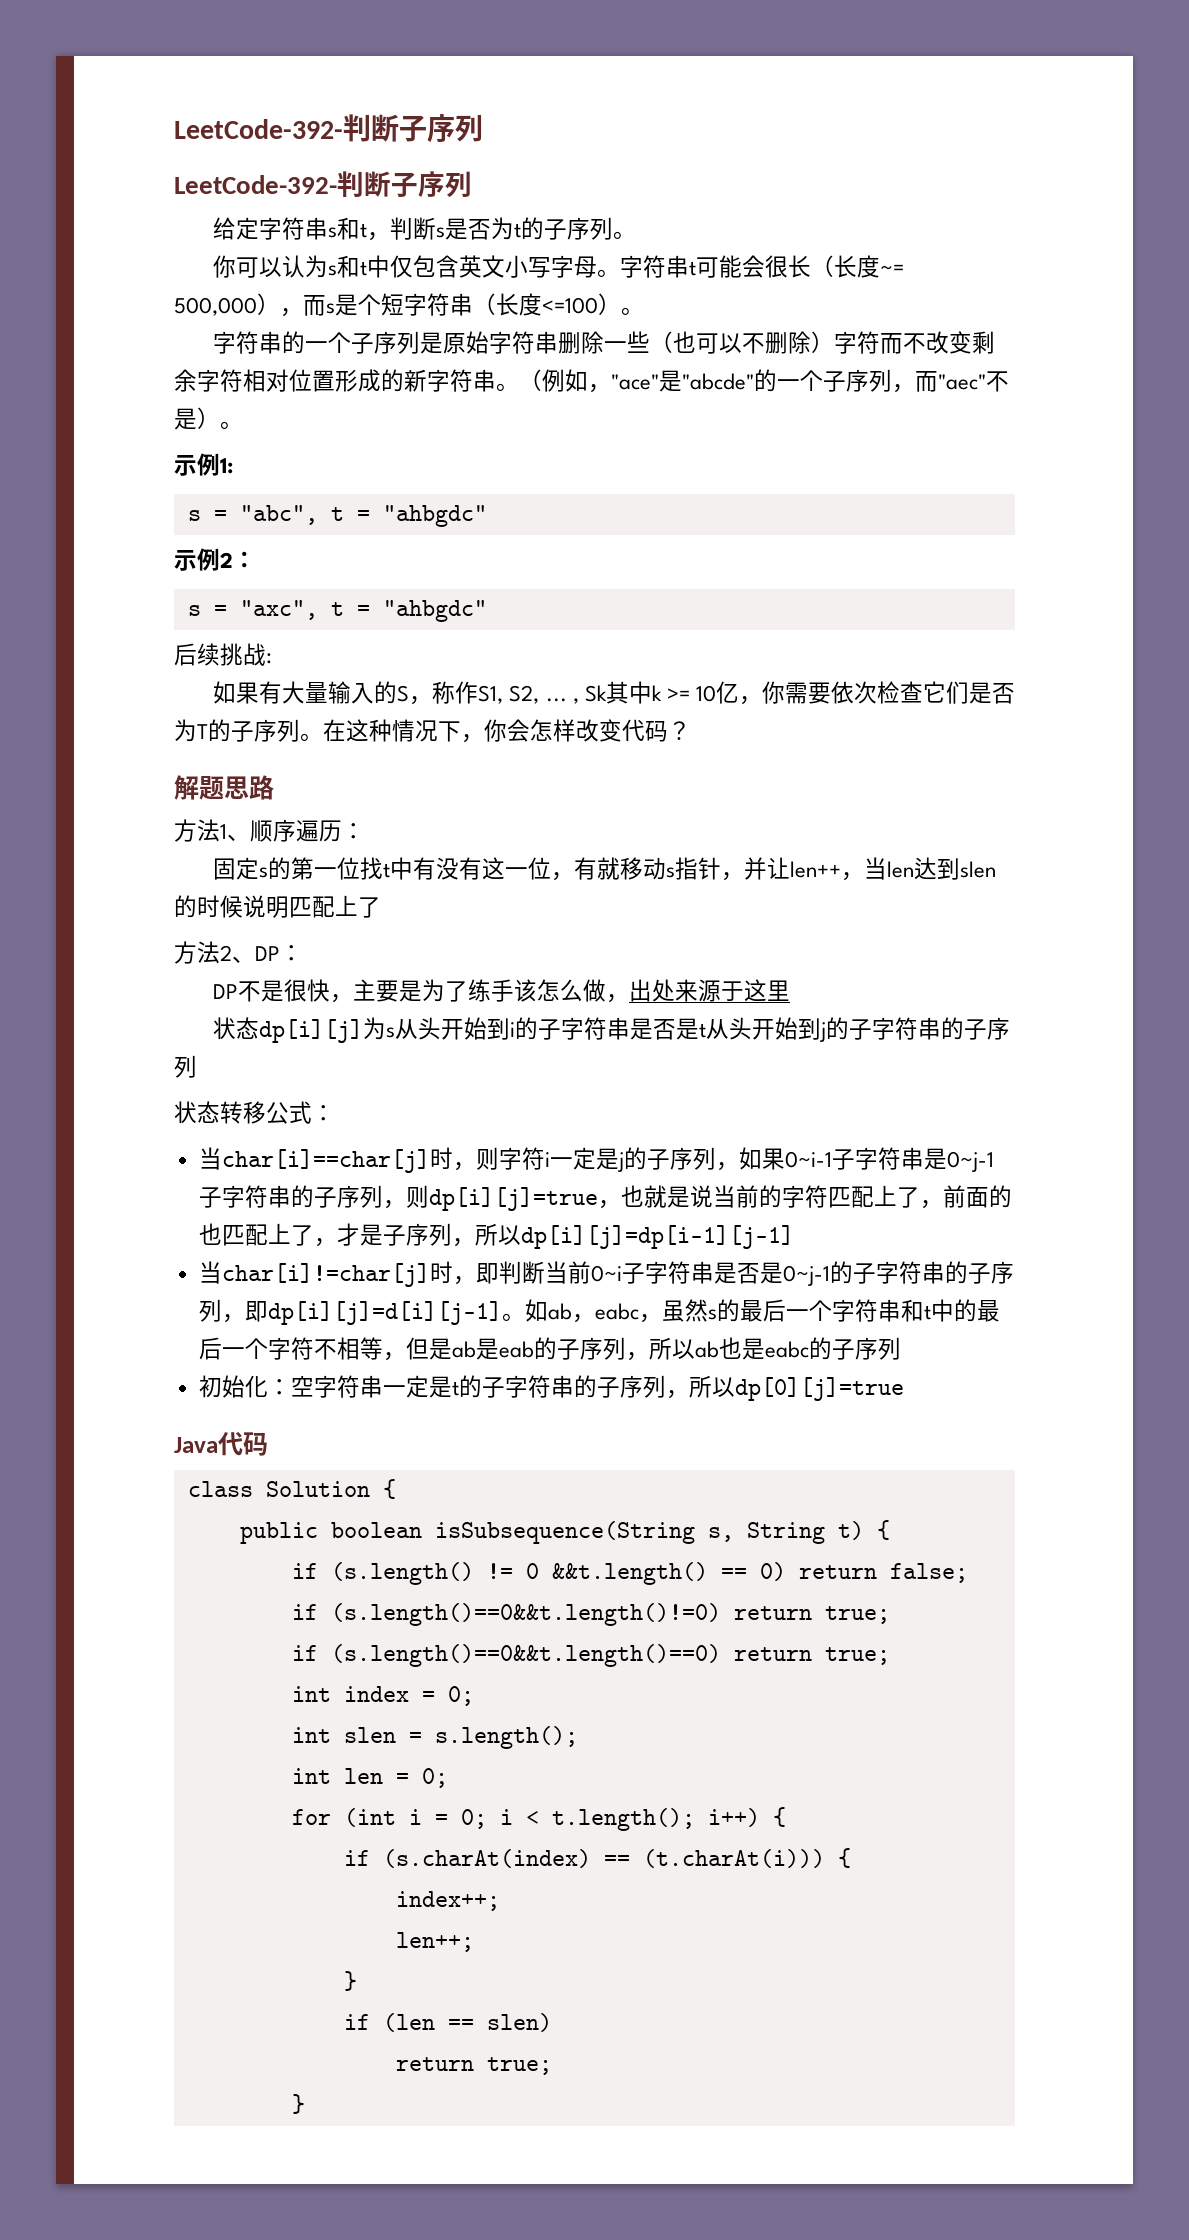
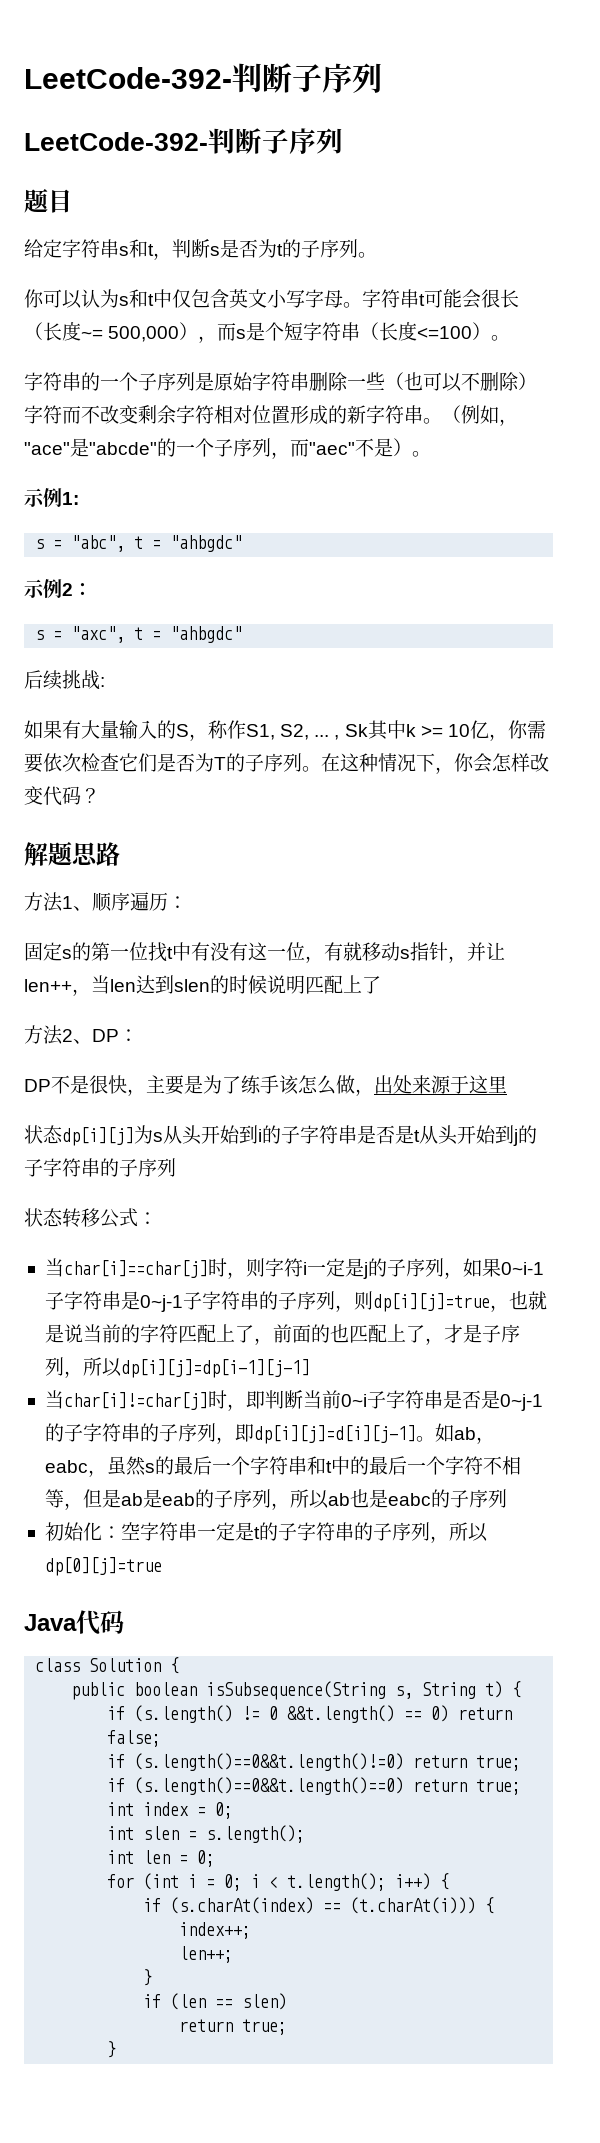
(472, 184) none -> [24,188,72,213] // 题目

